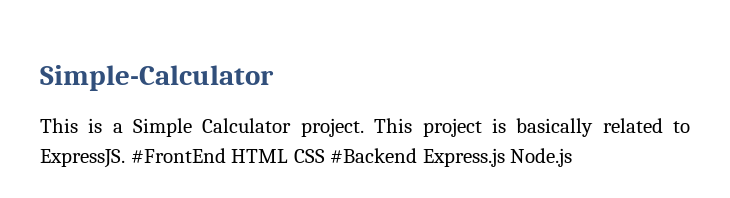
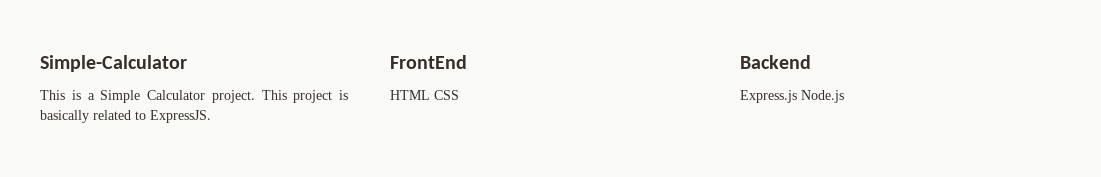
[130,148,226,163] #FrontEnd -> [390,55,467,69] // FrontEnd //
[330,148,418,163] #Backend -> [740,55,811,69] // Backend //

